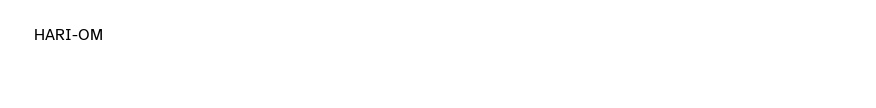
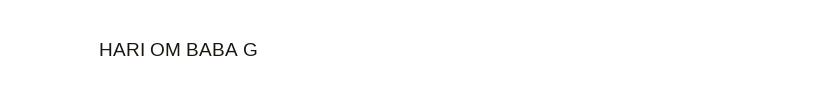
[34,29,103,40] HARI-OM -> [99,43,259,56] HARI OM BABA G

